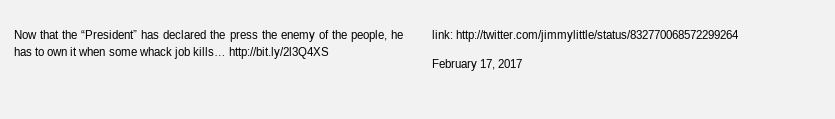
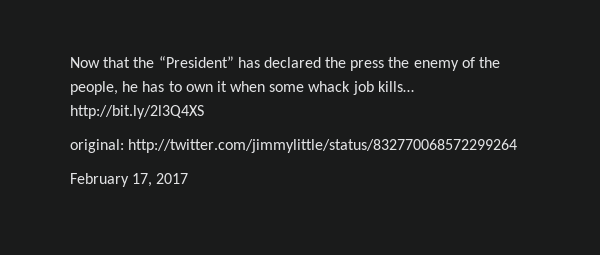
[432,30,453,39] link: -> [70,139,124,153] original:

